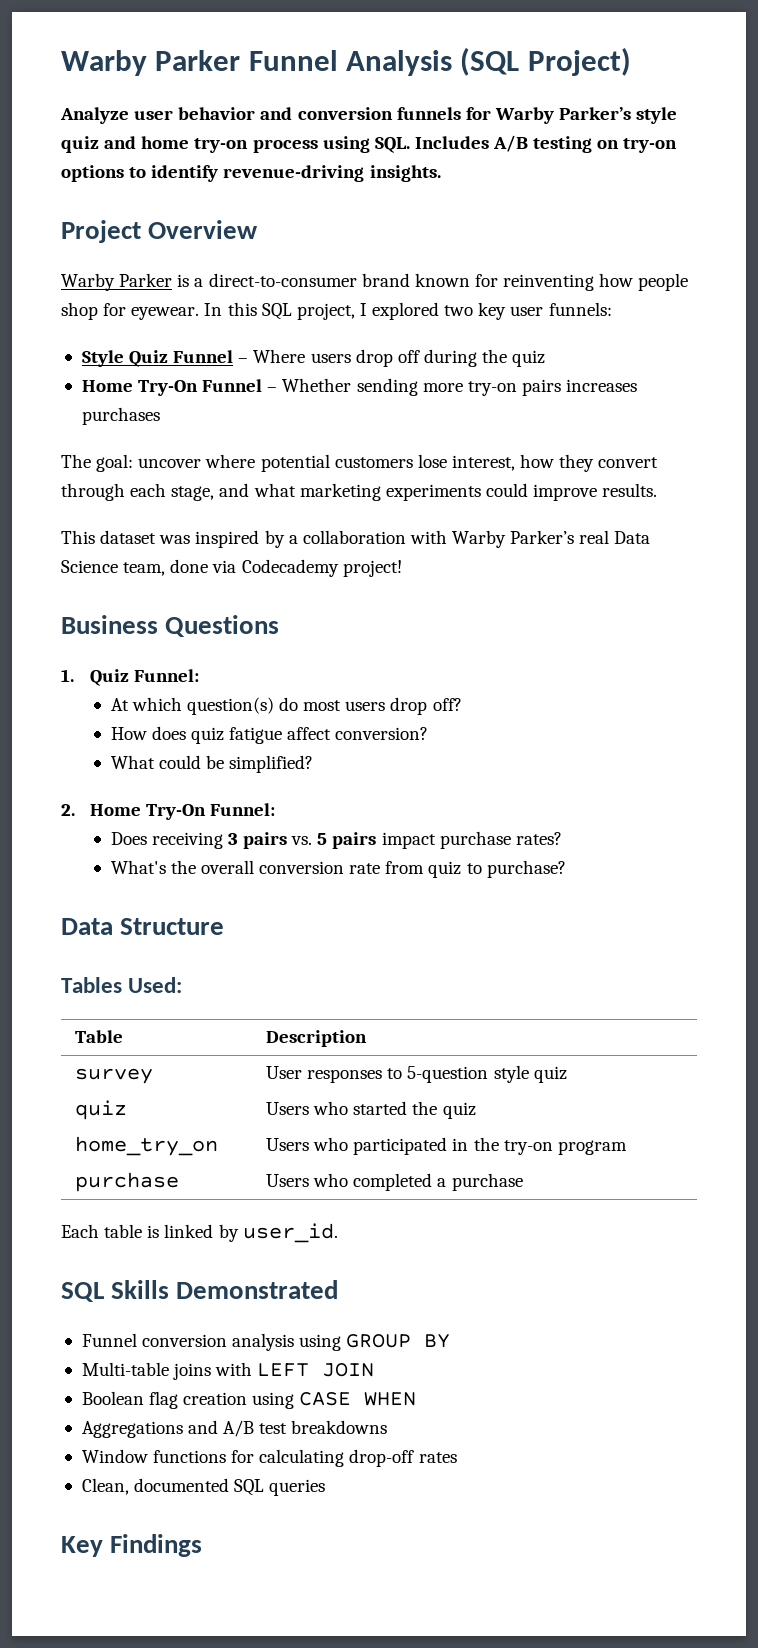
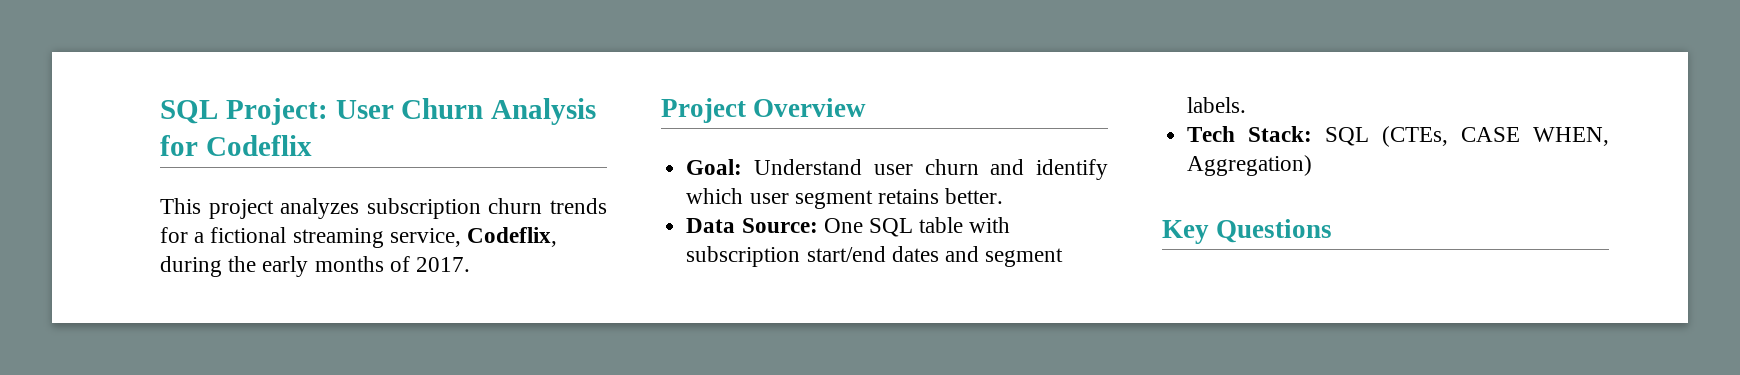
[61,47,631,76] [60,107,678,124] [61,135,678,153] [61,165,441,182] [61,220,259,243] [61,273,689,291] [61,302,612,320] [81,349,546,367] [81,378,638,396] [81,407,160,425] [61,454,659,472] [61,483,658,501] [61,530,651,548] [61,559,402,577] [61,615,280,637] [61,669,199,686] [110,697,462,715] [110,726,429,744] [110,755,314,773] [61,803,276,820] [110,831,562,849] [110,860,566,878] [61,918,225,935] [61,977,183,993] [74,1030,123,1043] [265,1030,367,1047] [74,1068,153,1084] [265,1065,567,1083] [74,1100,127,1120] [265,1101,476,1119] [74,1136,218,1156] [265,1137,627,1155] [74,1172,179,1192] [265,1173,523,1191] [61,1223,338,1243] [61,1280,339,1302] [81,1333,451,1351] [81,1362,375,1380] [81,1391,417,1409] [81,1420,388,1438] [81,1449,457,1467] [81,1478,326,1496] Warby Parker Funnel Analysis (SQL Project) // Analyze user behavior and conversion funnels for Warby Parker’s style quiz and home try-on process using SQL. Includes A/B testing on try-on options to identify revenue-driving insights. // Project Overview // Warby Parker is a direct-to-consumer brand known for reinventing how people shop for eyewear. In this SQL project, I explored two key user funnels: // Style Quiz Funnel – Where users drop off during the quiz // Home Try-On Funnel – Whether sending more try-on pairs increases purchases // The goal: uncover where potential customers lose interest, how they convert through each stage, and what marketing experiments could improve results. // This dataset was inspired by a collaboration with Warby Parker’s real Data Science team, done via Codecademy project! // Business Questions // 1. Quiz Funnel: // At which question(s) do most users drop off? // How does quiz fatigue affect conversion? // What could be simplified? // 2. Home Try-On Funnel: // Does receiving 3 pairs vs. 5 pairs impact purchase rates? // What's the overall conversion rate from quiz to purchase? // Data Structure // Tables Used: // Table | Description // survey | User responses to 5-question style quiz // quiz | Users who started the quiz // home_try_on | Users who participated in the try-on program // purchase | Users who completed a purchase // Each table is linked by user_id. // SQL Skills Demonstrated // Funnel conversion analysis using GROUP BY // Multi-table joins with LEFT JOIN // Boolean flag creation using CASE WHEN // Aggregations and A/B test breakdowns // Window functions for calculating drop-off rates // Clean, documented SQL queries -> [160,98,597,125] [160,135,312,156] [160,198,607,219] [160,227,558,248] [160,256,471,277] [661,98,867,123] [686,159,1108,180] [686,188,1004,209] [686,217,1011,237] [686,246,1064,267] [1187,97,1247,113] [1187,126,1609,147] [1187,155,1313,176] SQL Project: User Churn Analysis for Codeflix // This project analyzes subscription churn trends for a fictional streaming service, Codeflix, during the early months of 2017. // Project Overview // Goal: Understand user churn and identify which user segment retains better. // Data Source: One SQL table with subscription start/end dates and segment labels. // Tech Stack: SQL (CTEs, CASE WHEN, Aggregation)
[110,1534,203,1557] Findings -> [1216,219,1333,243] Questions

